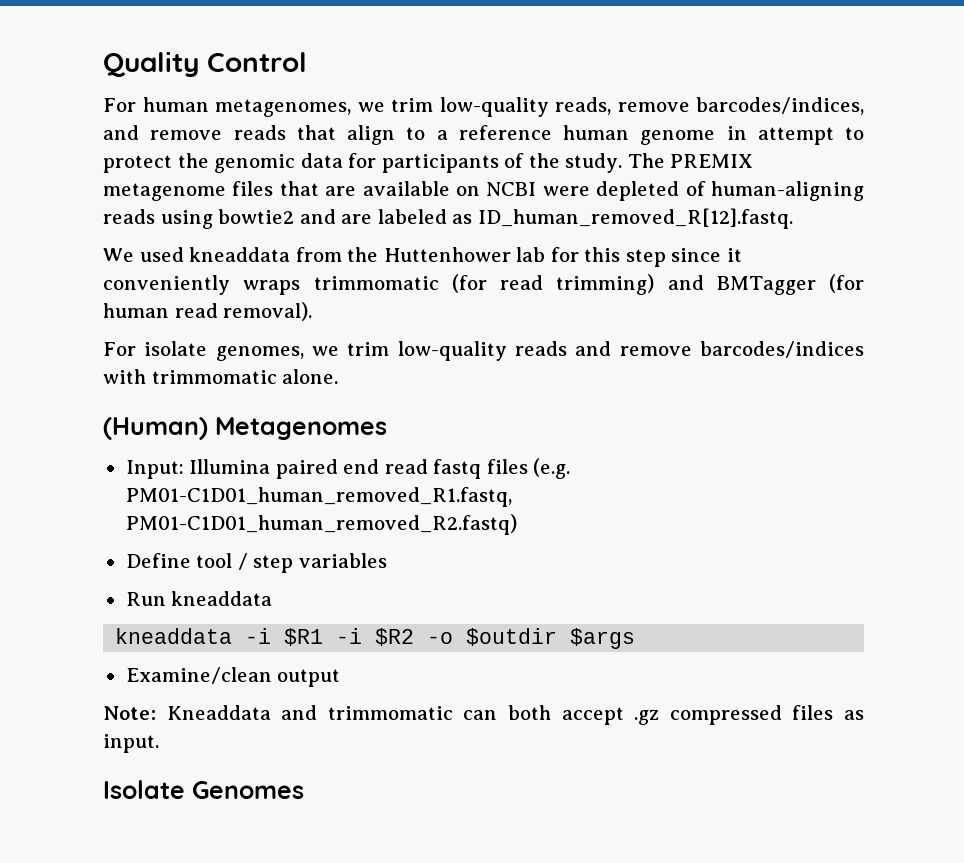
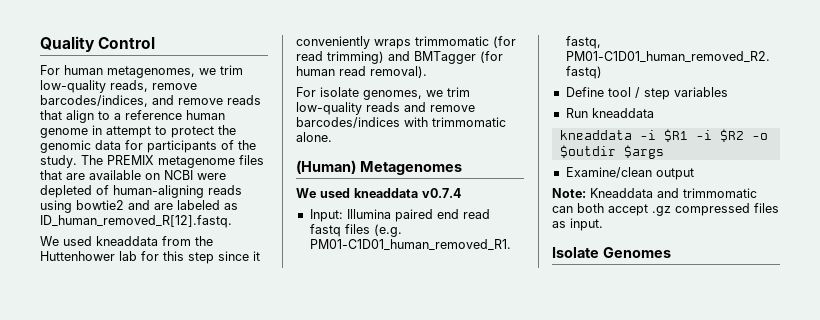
(387, 428) none -> [296,188,461,198] // We used kneaddata v0.7.4

